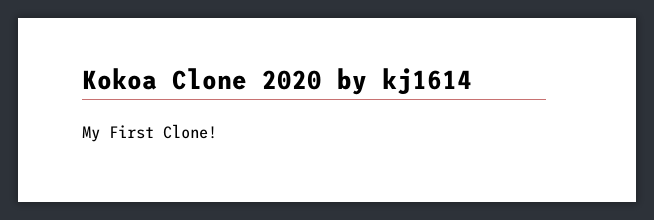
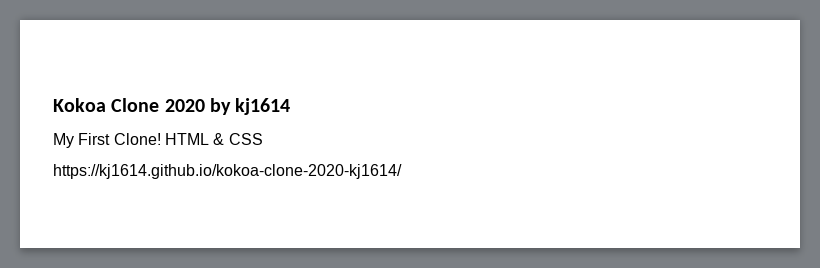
(217, 131) none -> [164,133,263,145] [53,164,402,179] HTML & CSS // https://kj1614.github.io/kokoa-clone-2020-kj1614/

